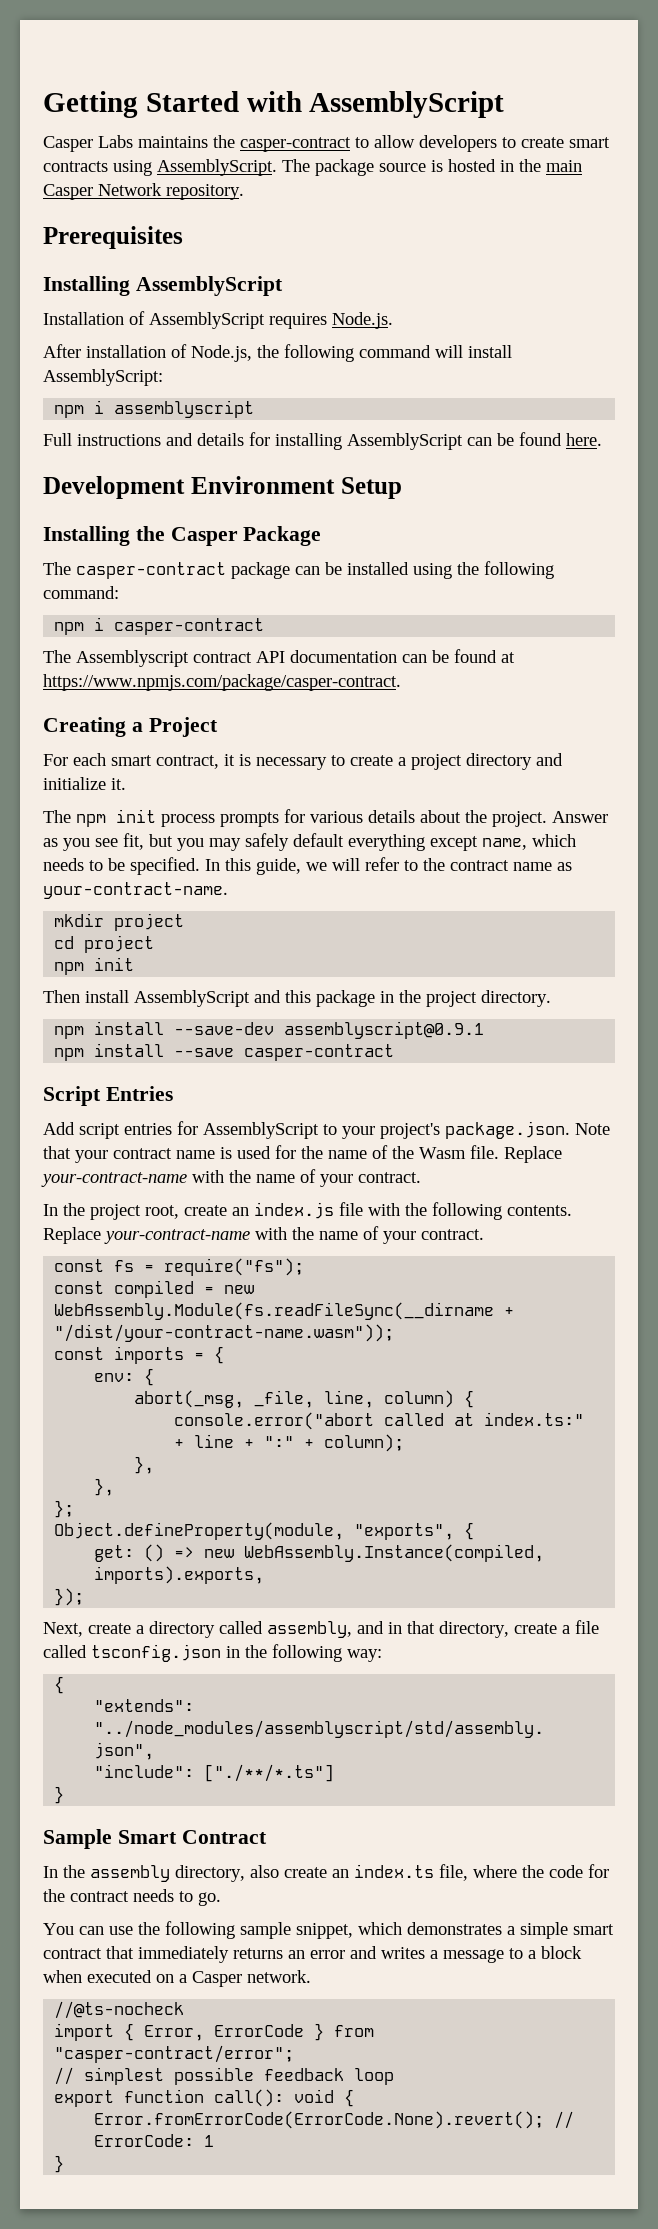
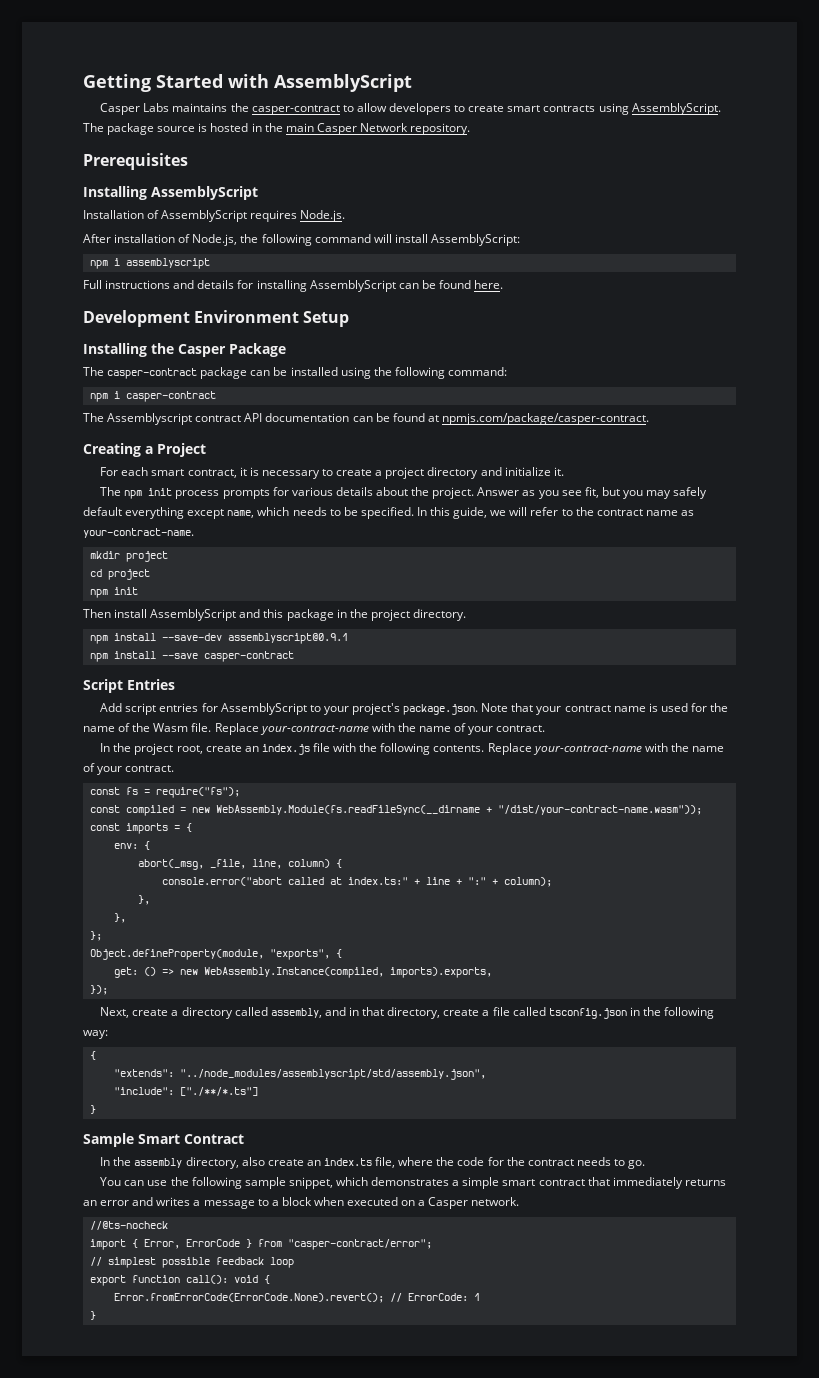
[43,674,401,691] https://www.npmjs.com/package/casper-contract. -> [441,413,649,425] npmjs.com/package/casper-contract.

